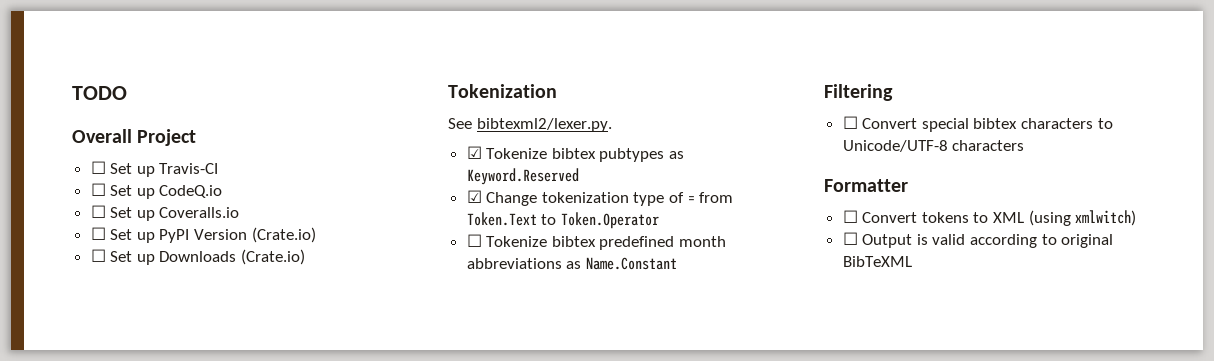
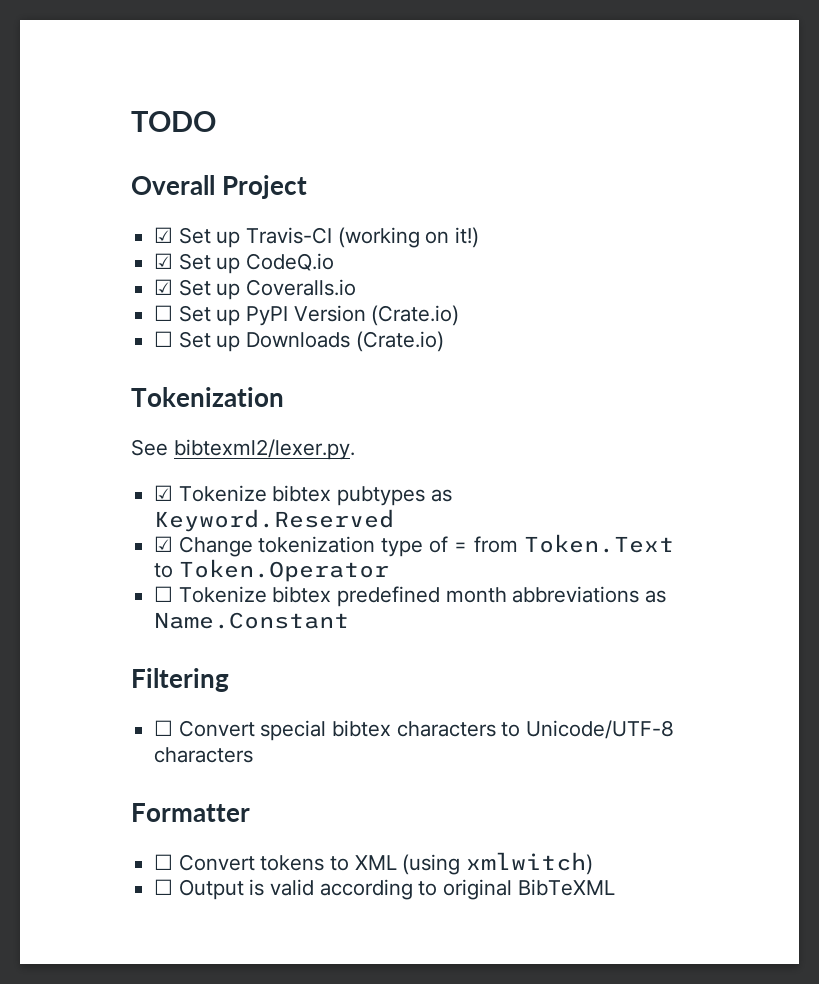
[90,161,106,174] ☐ -> [154,227,174,243] ☑
[90,183,106,196] // ☐ -> [337,227,480,248] [154,253,174,269] (working on it!) // ☑
[90,205,106,218] ☐ -> [154,279,174,295] ☑

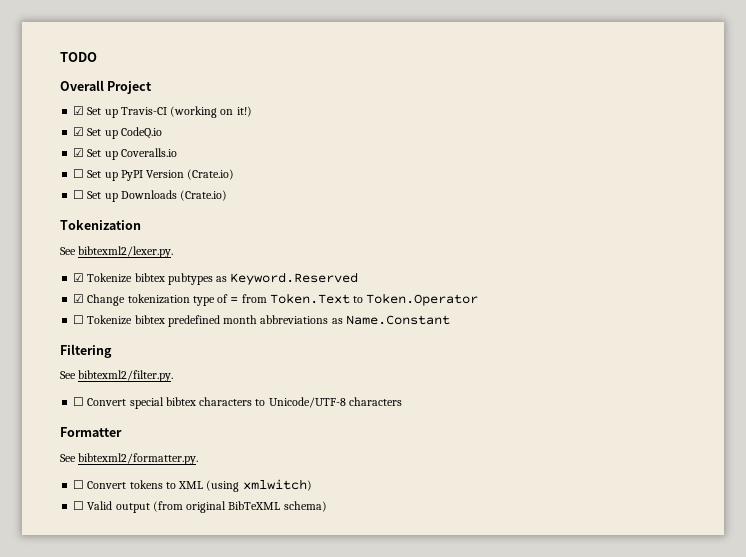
(229, 680) none -> [60,370,174,382] // See bibtexml2/filter.py.
(250, 812) none -> [60,453,199,465] // See bibtexml2/formatter.py.
[178,879,438,900] Output is valid according to -> [87,501,183,513] Valid output (from
(615, 887) none -> [283,501,327,512] schema)

